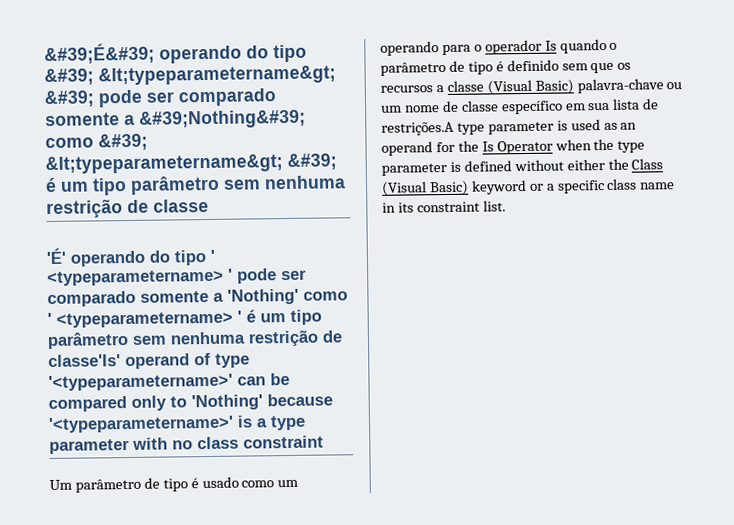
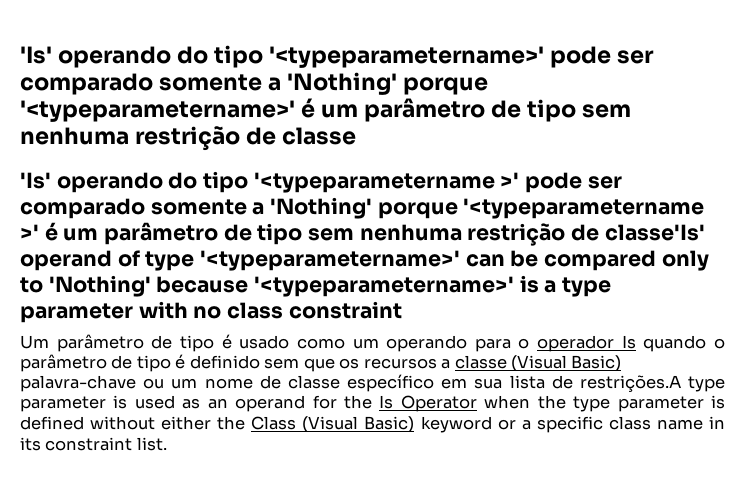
[44,42,307,65] [44,65,336,86] [44,88,277,108] [45,109,306,129] [45,133,148,151] [45,153,337,175] [45,175,220,196] &#39;É&#39; operando do tipo &#39; &lt;typeparametername&gt; &#39; pode ser comparado somente a &#39;Nothing&#39; como &#39; &lt;typeparametername&gt; &#39; é um tipo parâmetro -> [20,45,655,68] [20,72,489,95] [20,98,577,122] 'Is' operando do tipo '<typeparametername>' pode ser comparado somente a 'Nothing' porque '<typeparametername>' é um parâmetro de tipo
[46,247,215,267] [47,268,307,287] [47,288,348,308] [47,309,322,328] [47,332,129,350] 'É' operando do tipo ' <typeparametername> ' pode ser comparado somente a 'Nothing' como ' <typeparametername> ' é um tipo parâmetro -> [20,171,622,193] [20,197,705,219] [20,222,303,245] 'Is' operando do tipo '<typeparametername >' pode ser comparado somente a 'Nothing' porque '<typeparametername >' é um parâmetro de tipo

